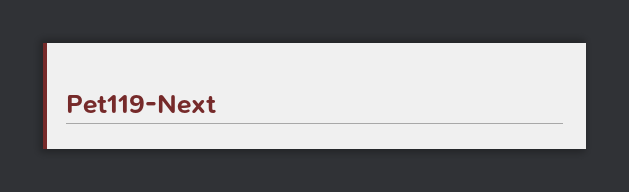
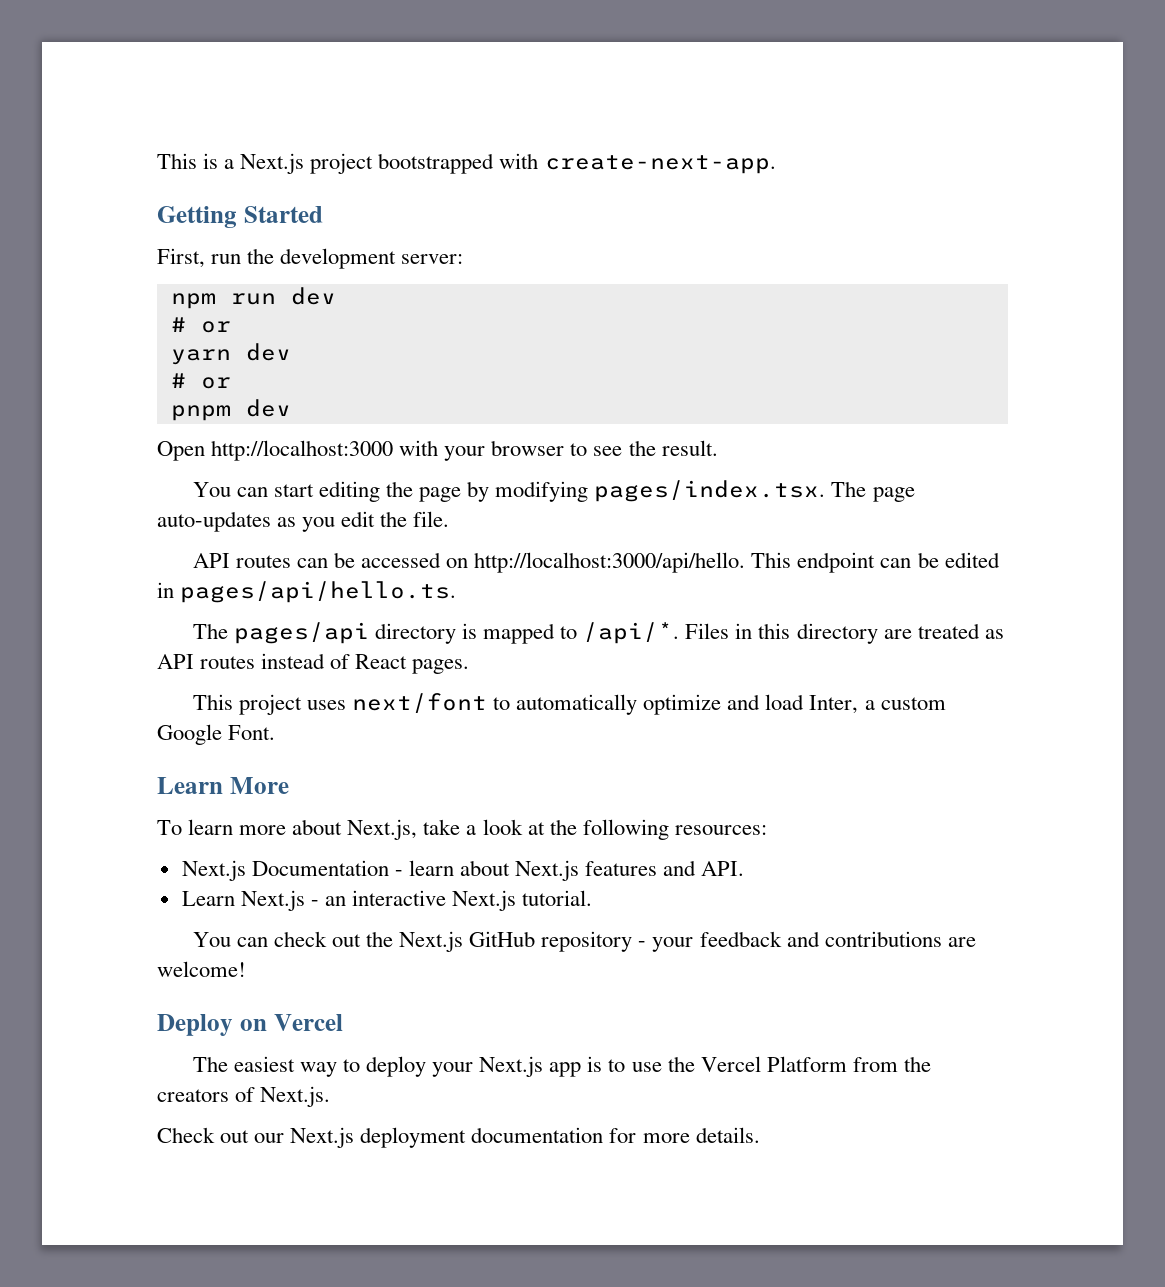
[66,94,216,114] Pet119-Next -> [157,153,776,174] [157,206,323,228] [157,248,464,269] [170,287,336,309] [170,317,231,333] [170,343,291,365] [170,373,231,389] [170,399,291,421] [157,440,718,461] [192,480,915,502] [157,511,450,532] [192,552,1000,573] [157,581,457,603] [192,622,1004,644] [157,653,470,674] [192,693,946,715] [157,724,276,745] [157,777,289,794] [157,819,767,840] [181,860,745,881] [181,890,593,911] [192,931,976,952] [157,961,246,977] [157,1014,343,1036] [192,1056,931,1077] [157,1086,331,1107] [157,1127,760,1148] This is a Next.js project bootstrapped with create-next-app. // Getting Started // First, run the development server: // npm run dev // # or // yarn dev // # or // pnpm dev // Open http://localhost:3000 with your browser to see the result. // You can start editing the page by modifying pages/index.tsx. The page auto-updates as you edit the file. // API routes can be accessed on http://localhost:3000/api/hello. This endpoint can be edited in pages/api/hello.ts. // The pages/api directory is mapped to /api/*. Files in this directory are treated as API routes instead of React pages. // This project uses next/font to automatically optimize and load Inter, a custom Google Font. // Learn More // To learn more about Next.js, take a look at the following resources: // Next.js Documentation - learn about Next.js features and API. // Learn Next.js - an interactive Next.js tutorial. // You can check out the Next.js GitHub repository - your feedback and contributions are welcome! // Deploy on Vercel // The easiest way to deploy your Next.js app is to use the Vercel Platform from the creators of Next.js. // Check out our Next.js deployment documentation for more details.

